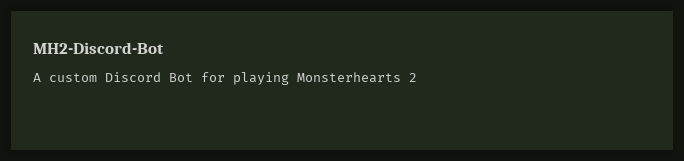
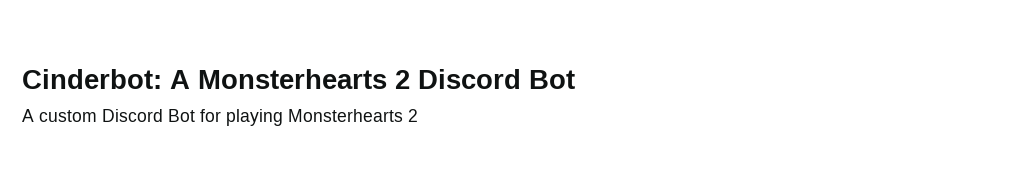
[33,42,164,54] MH2-Discord-Bot -> [22,69,575,89] Cinderbot: A Monsterhearts 2 Discord Bot

